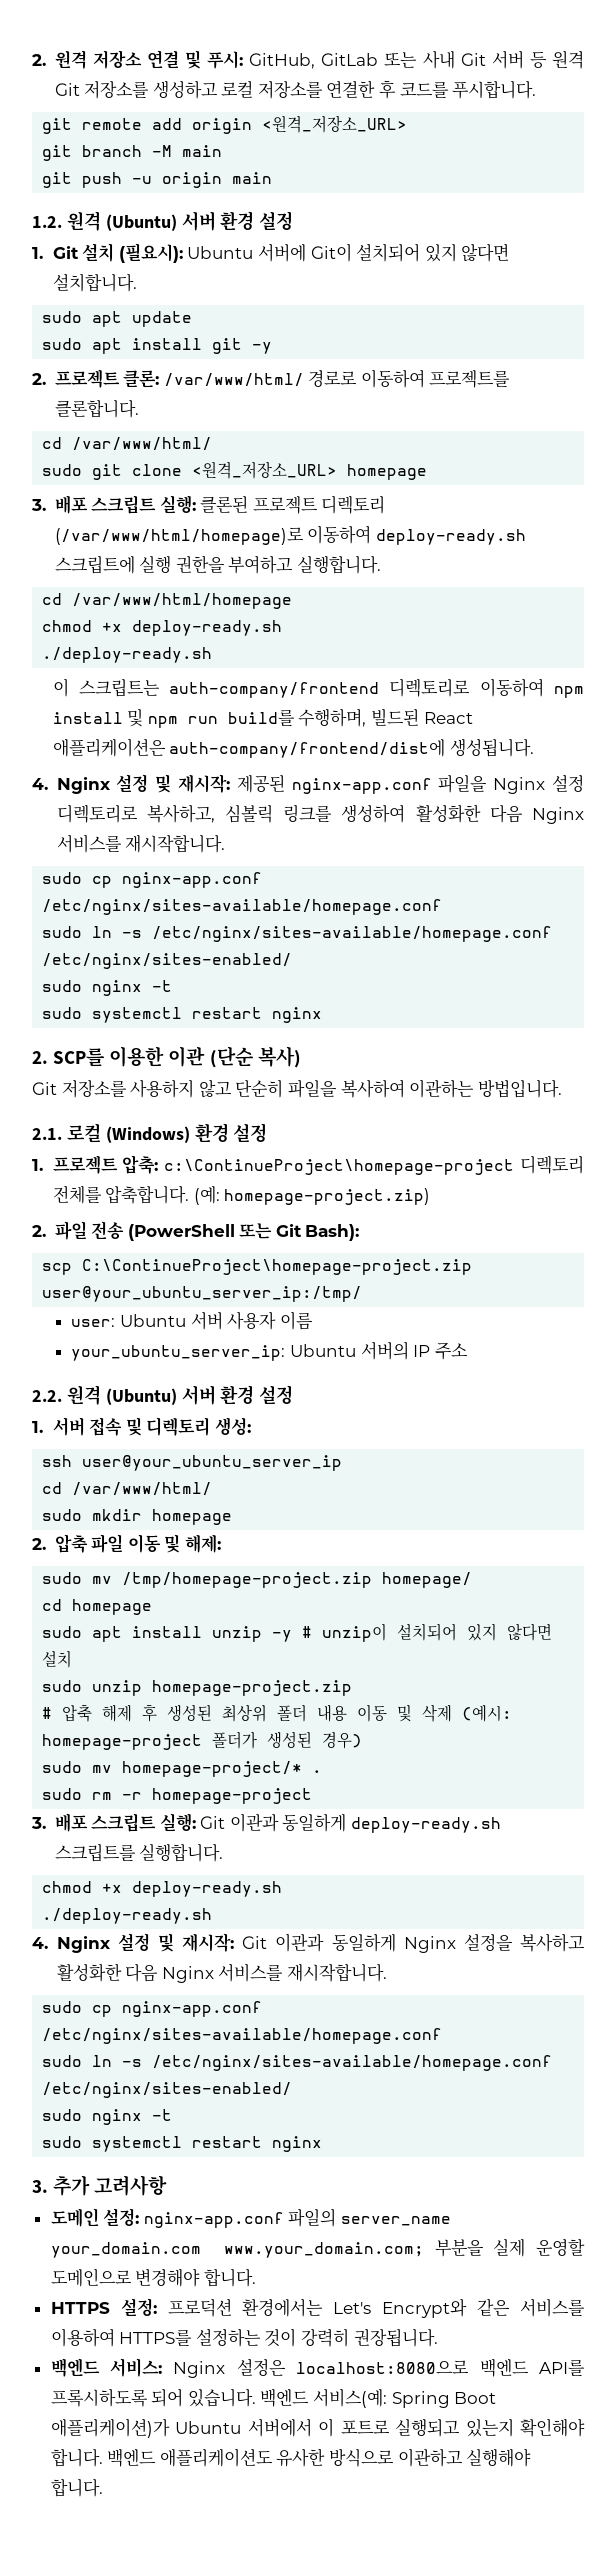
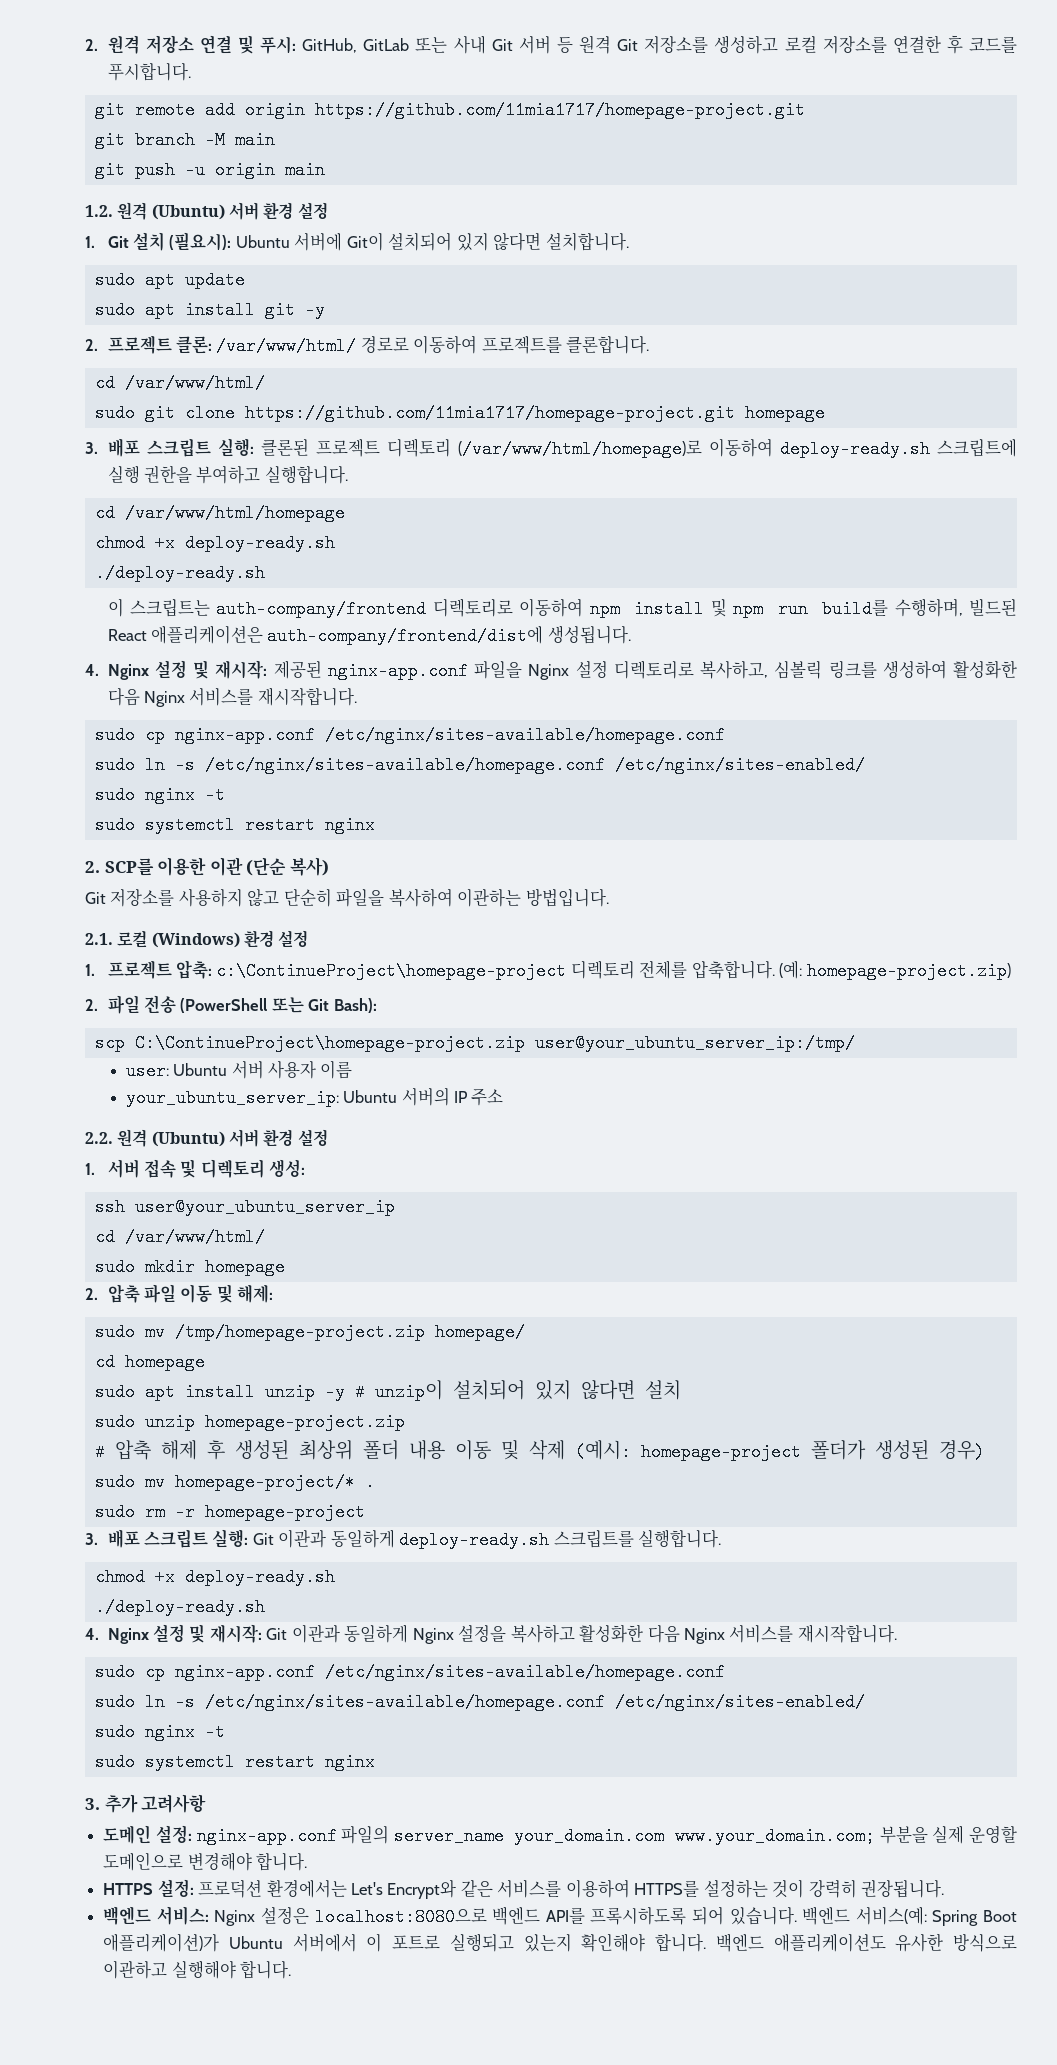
[262,115,408,133] <원격_저장소_URL> -> [314,101,805,119] https://github.com/11mia1717/homepage-project.git
[192,461,338,479] <원격_저장소_URL> -> [244,404,735,422] https://github.com/11mia1717/homepage-project.git

